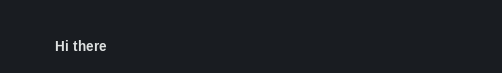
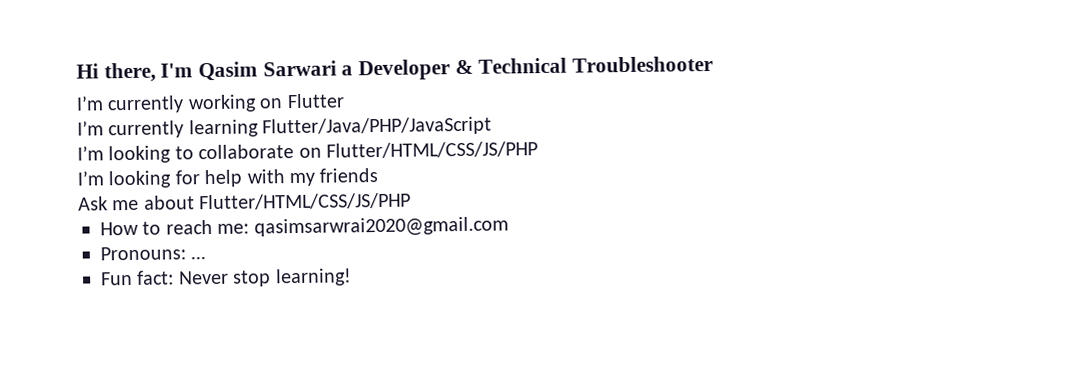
[73,40,107,51] there -> [103,55,714,83] [76,93,345,114] [77,116,493,139] [77,141,538,164] [77,167,379,189] [78,192,412,211] [100,216,509,238] [100,246,207,261] [101,268,352,287] there, I'm Qasim Sarwari a Developer & Technical Troubleshooter // I’m currently working on Flutter // I’m currently learning Flutter/Java/PHP/JavaScript // I’m looking to collaborate on Flutter/HTML/CSS/JS/PHP // I’m looking for help with my friends // Ask me about Flutter/HTML/CSS/JS/PHP // How to reach me: qasimsarwrai2020@gmail.com // Pronouns: ... // Fun fact: Never stop learning!

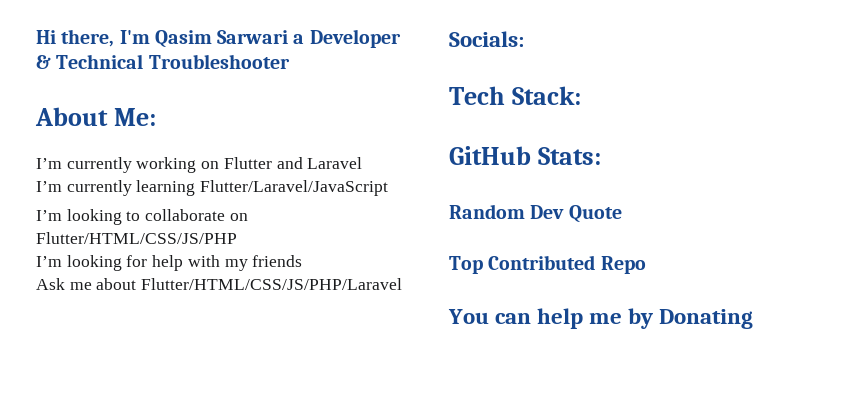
(714, 64) none -> [35,107,157,126] // About Me:
(345, 101) none -> [276,157,363,169] and Laravel
[262,116,493,137] Flutter/Java/PHP/JavaScript -> [200,180,389,196] Flutter/Laravel/JavaScript
[199,192,412,211] [100,216,509,238] [100,246,207,261] [101,268,352,287] Flutter/HTML/CSS/JS/PHP // How to reach me: qasimsarwrai2020@gmail.com // Pronouns: ... // Fun fact: Never stop learning! -> [141,278,403,290] [449,31,524,47] [449,86,582,105] [449,146,602,165] [449,204,622,223] [449,255,646,274] [448,308,754,329] Flutter/HTML/CSS/JS/PHP/Laravel // Socials: // Tech Stack: // GitHub Stats: // Random Dev Quote // Top Contributed Repo // You can help me by Donating

